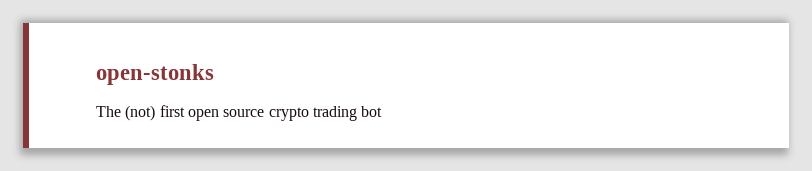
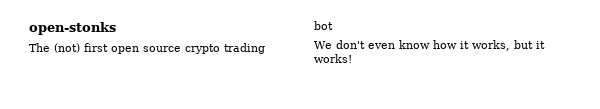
(383, 111) none -> [314,40,545,51] [314,54,352,63] // We don't even know how it works, but it works!

